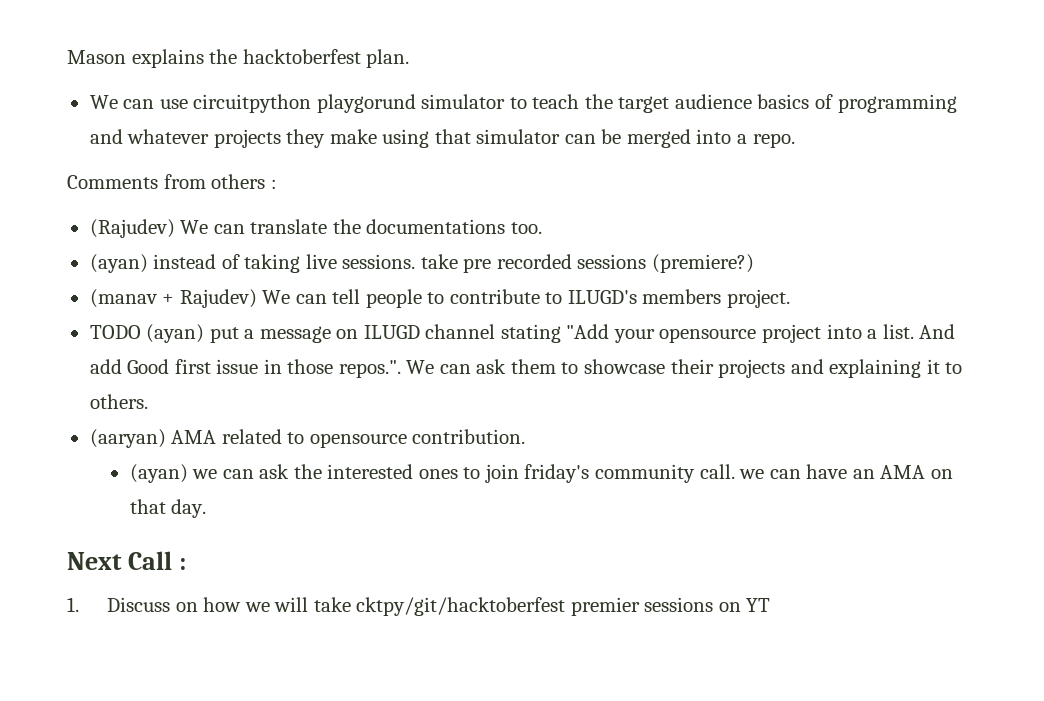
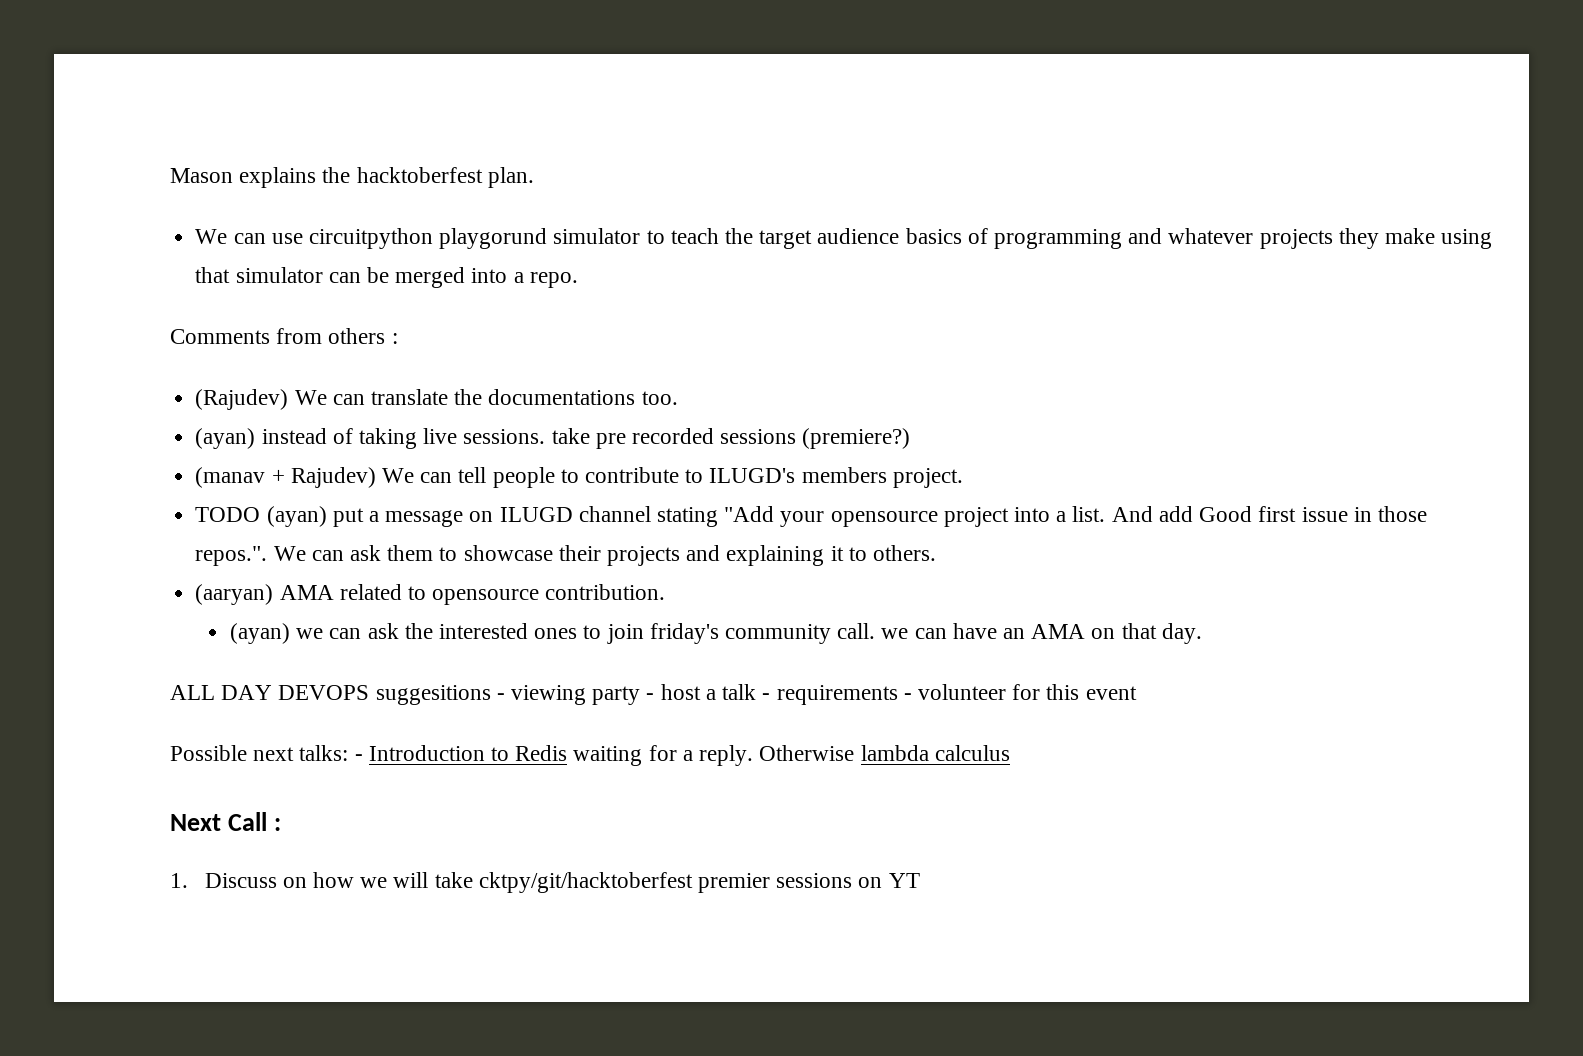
(207, 508) none -> [170,684,1137,705] [170,745,1010,766] // ALL DAY DEVOPS suggesitions - viewing party - host a talk - requirements - volunteer for this event // Possible next talks: - Introduction to Redis waiting for a reply. Otherwise lambda calculus

